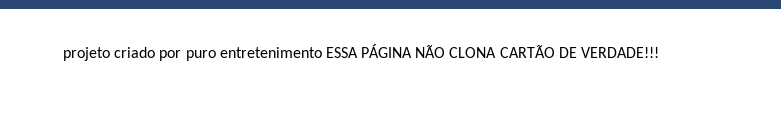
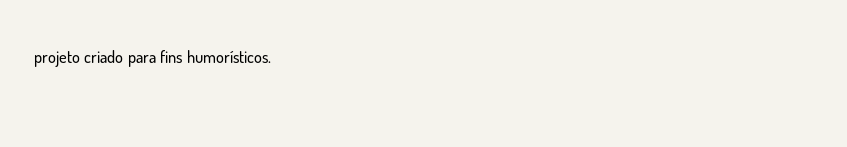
[159,44,660,61] por puro entretenimento ESSA PÁGINA NÃO CLONA CARTÃO DE VERDADE!!! -> [127,50,271,67] para fins humorísticos.

